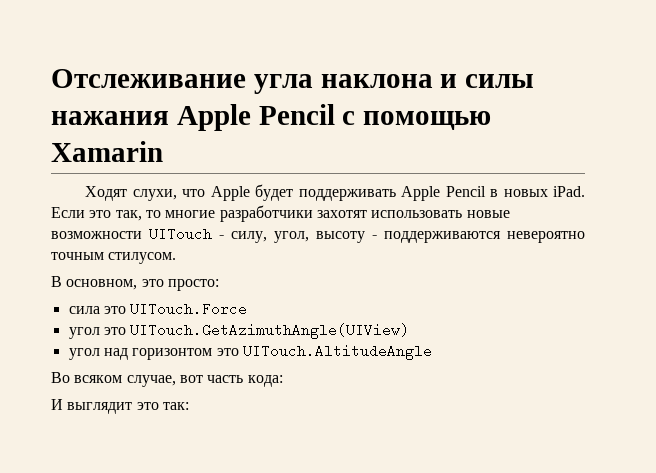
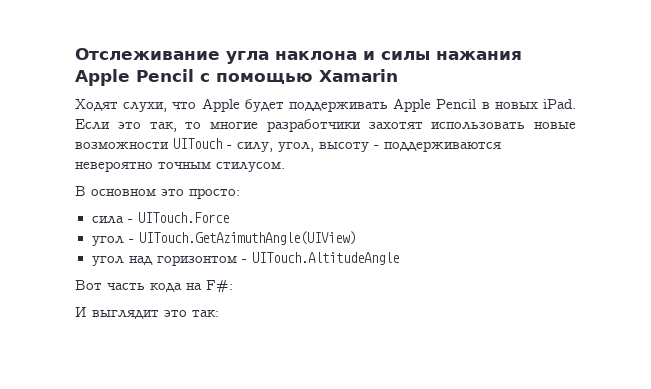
[66,279,138,290] основном, -> [91,189,156,196] основном
[103,306,126,314] это -> [127,219,133,223] -
[103,327,126,335] это -> [128,239,134,243] -
[216,348,239,356] это -> [241,259,247,263] -
[51,372,283,387] Во всяком случае, вот часть кода: -> [75,279,233,293] Вот часть кода на F#:

